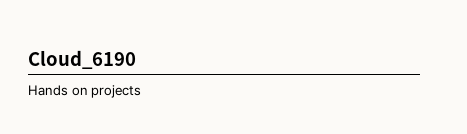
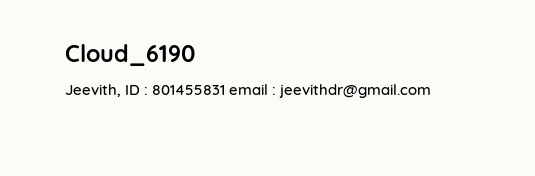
[28,85,142,98] Hands on projects -> [65,84,432,98] Jeevith, ID : 801455831 email : jeevithdr@gmail.com

